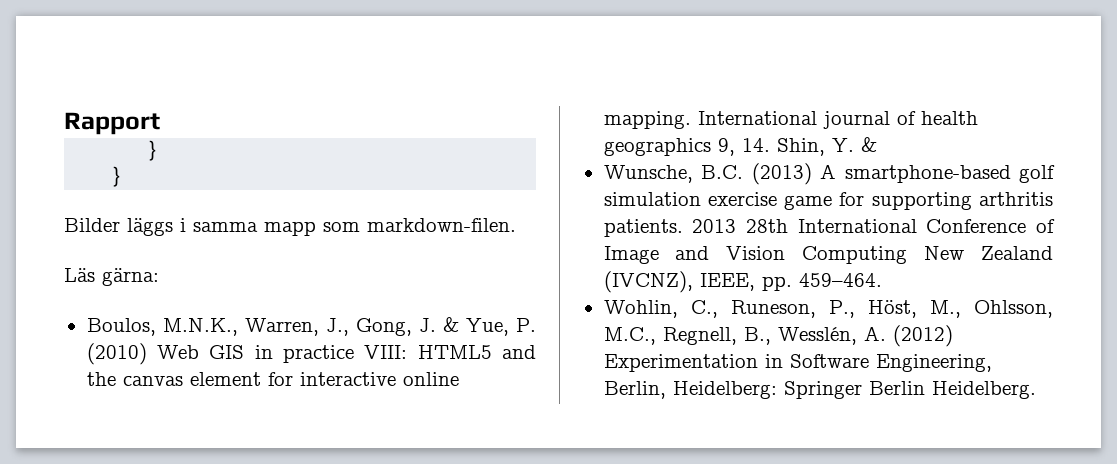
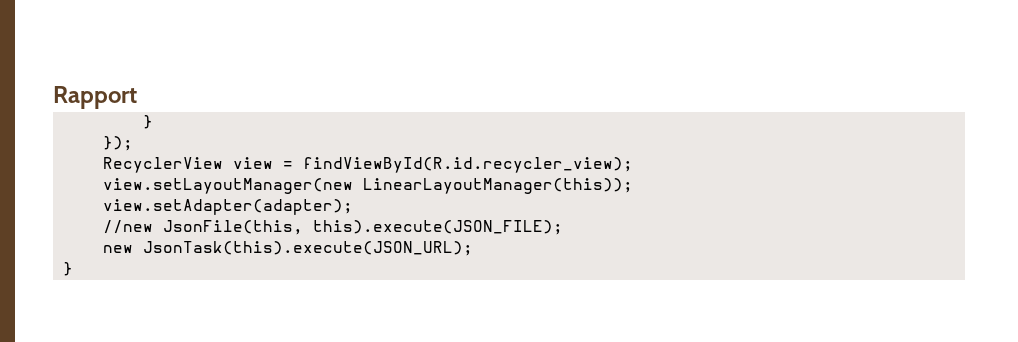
[112,166,122,187] [64,218,516,236] [64,268,159,286] [86,317,536,336] [86,343,536,365] [86,372,459,386] [603,111,978,129] [603,137,877,156] [603,163,1055,185] [603,192,1053,210] [603,219,1055,237] [603,246,1053,264] [603,271,882,293] [603,300,1053,318] [603,325,953,347] [603,354,992,372] [603,381,1036,399] } // Bilder läggs i samma mapp som markdown-filen. // Läs gärna: // Boulos, M.N.K., Warren, J., Gong, J. & Yue, P. (2010) Web GIS in practice VIII: HTML5 and the canvas element for interactive online mapping. International journal of health geographics 9, 14. Shin, Y. & // Wunsche, B.C. (2013) A smartphone-based golf simulation exercise game for supporting arthritis patients. 2013 28th International Conference of Image and Vision Computing New Zealand (IVCNZ), IEEE, pp. 459–464. // Wohlin, C., Runeson, P., Höst, M., Ohlsson, M.C., Regnell, B., Wesslén, A. (2012) Experimentation in Software Engineering, Berlin, Heidelberg: Springer Berlin Heidelberg. -> [103,136,134,151] [103,157,634,173] [103,178,634,194] [103,199,354,215] [103,220,564,235] [103,241,474,256] [63,262,74,276] }); // RecyclerView view = findViewById(R.id.recycler_view); // view.setLayoutManager(new LinearLayoutManager(this)); // view.setAdapter(adapter); // //new JsonFile(this, this).execute(JSON_FILE); // new JsonTask(this).execute(JSON_URL); // }

